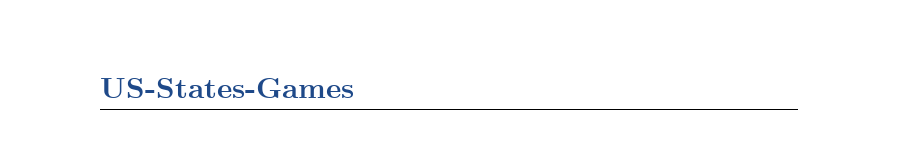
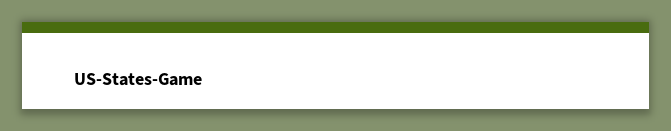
[100,78,354,98] US-States-Games -> [74,73,202,86] US-States-Game

